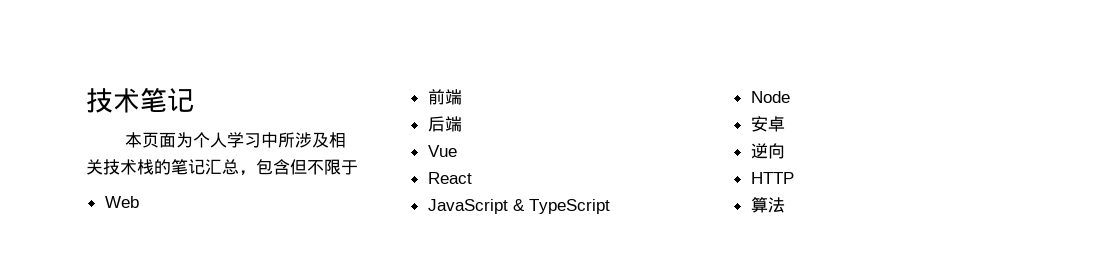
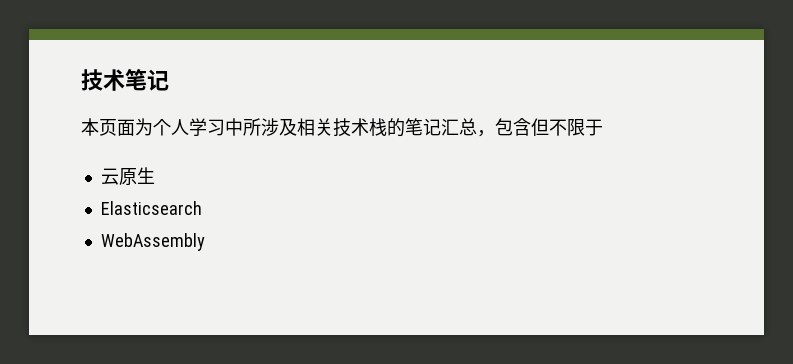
[104,196,139,208] [427,89,462,105] [427,116,462,132] [427,145,457,157] [427,172,472,184] [427,199,610,214] [750,91,790,103] [750,116,785,132] [750,143,785,159] [750,172,794,184] [750,197,785,213] Web // 前端 // 后端 // Vue // React // JavaScript & TypeScript // Node // 安卓 // 逆向 // HTTP // 算法 -> [100,167,155,185] [100,201,202,215] [100,233,205,251] 云原生 // Elasticsearch // WebAssembly

